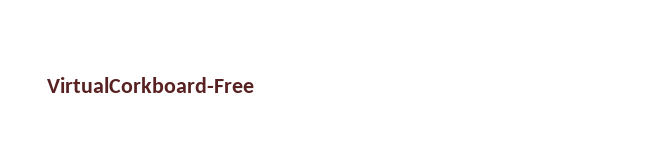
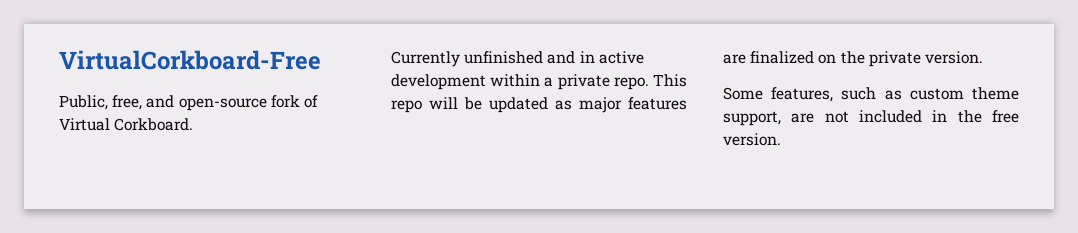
(254, 85) none -> [59,95,318,111] [59,118,194,131] [391,51,644,67] [391,74,687,90] [391,97,687,113] [723,51,983,67] [723,87,1019,102] [723,110,1019,126] [723,133,781,146] // Public, free, and open-source fork of Virtual Corkboard. // Currently unfinished and in active development within a private repo. This repo will be updated as major features are finalized on the private version. // Some features, such as custom theme support, are not included in the free version.

